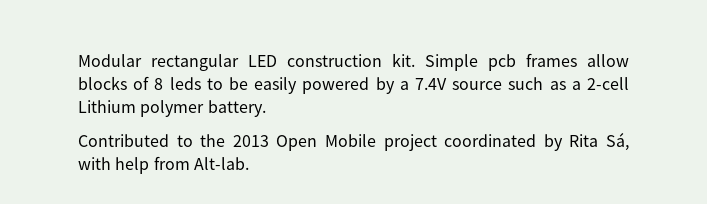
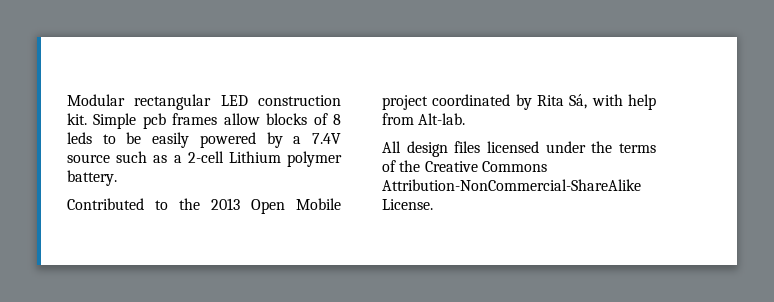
(249, 163) none -> [382,141,656,157] [382,160,547,172] [382,179,641,191] [382,199,433,210] // All design files licensed under the terms of the Creative Commons Attribution-NonCommercial-ShareAlike License.

